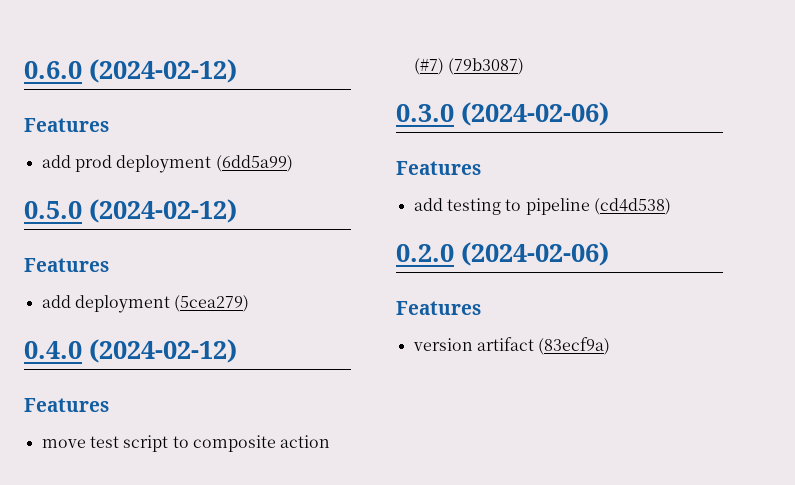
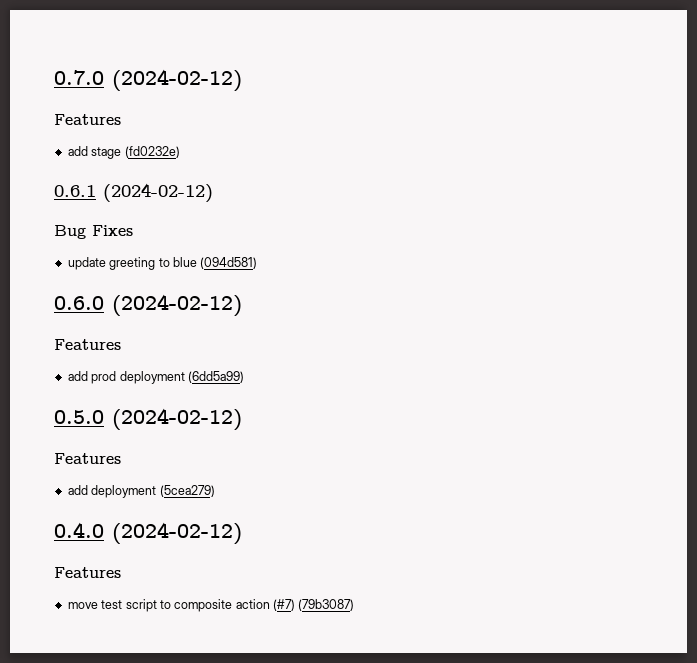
(24, 70) none -> [54,69,242,92] [54,114,121,125] [67,146,180,159] [54,183,213,203] [54,225,133,239] [67,257,258,270] 0.7.0 (2024-02-12) // Features // add stage (fd0232e) // 0.6.1 (2024-02-12) // Bug Fixes // update greeting to blue (094d581) //
[396,102,609,126] [396,161,481,175] [413,198,671,215] [396,242,609,266] [396,301,481,315] [412,337,611,355] // 0.3.0 (2024-02-06) // Features // add testing to pipeline (cd4d538) // 0.2.0 (2024-02-06) // Features // version artifact (83ecf9a) -> (355, 605) none

